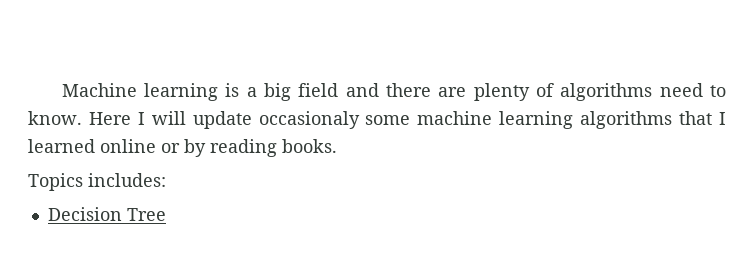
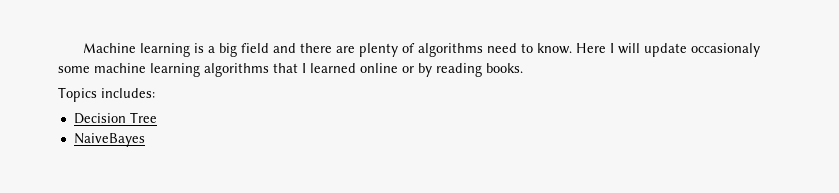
(166, 214) none -> [73,133,145,147] // NaiveBayes

